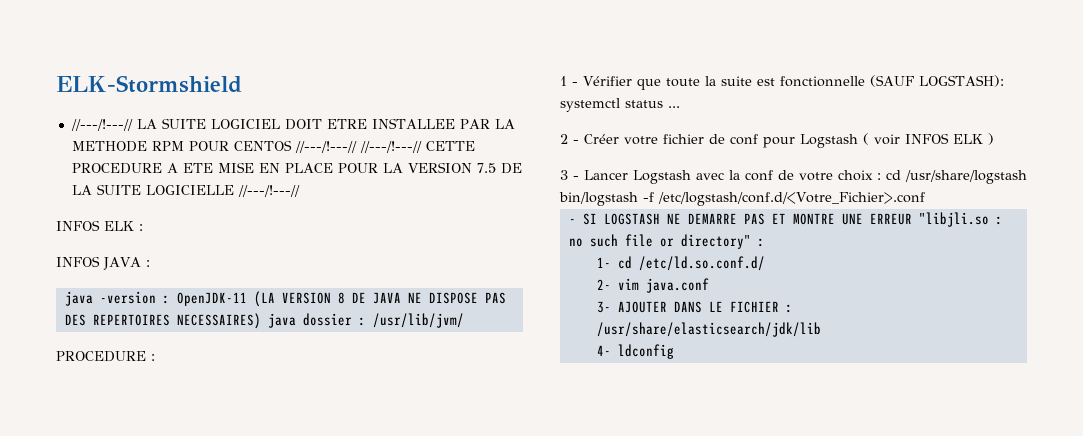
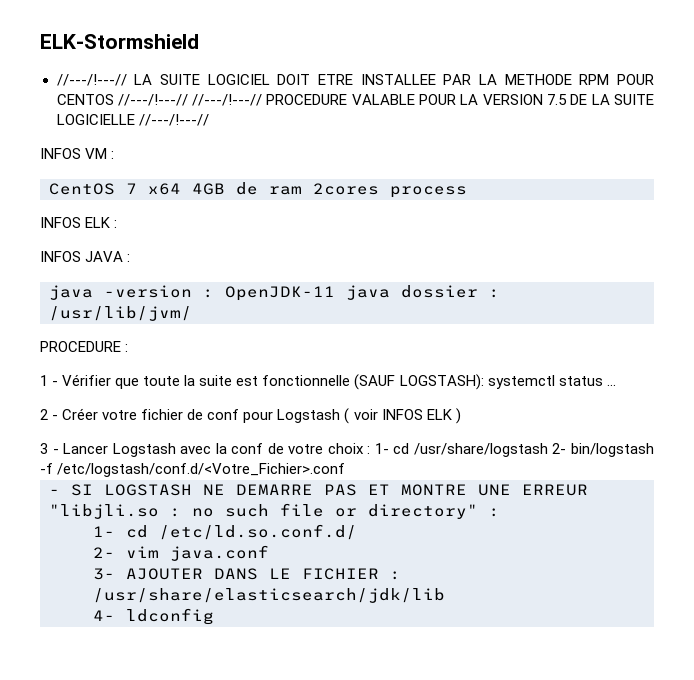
[425,141,475,151] [71,162,333,174] CETTE PROCEDURE A ETE MISE EN PLACE -> [266,94,415,105] PROCEDURE VALABLE
(300, 191) none -> [40,148,115,159] [49,182,467,198] // INFOS VM : // CentOS 7 x64 4GB de ram 2cores process
[253,291,506,307] [64,313,261,329] (LA VERSION 8 DE JAVA NE DISPOSE PAS DES REPERTOIRES NECESSAIRES) -> (335, 293) none
(881, 176) none -> [374,443,389,454] 1-
(1027, 177) none -> [552,443,567,454] 2-

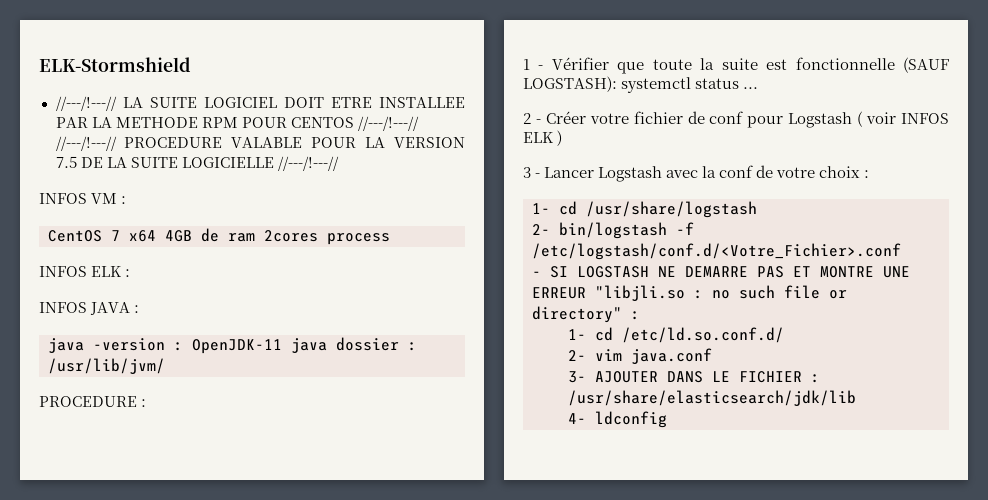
(371, 450) none -> (869, 174) //
(548, 450) none -> (757, 209) //

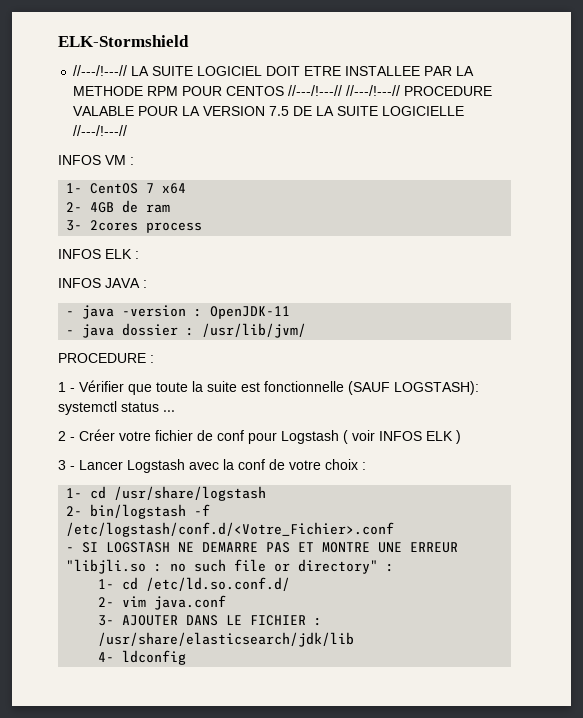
(127, 200) none -> [66,183,83,193] 1-
(156, 236) none -> [66,202,83,212] // 2-
(255, 237) none -> [66,220,83,231] // 3-
(140, 309) none -> [66,311,75,316] -
(282, 346) none -> [66,330,75,335] // -

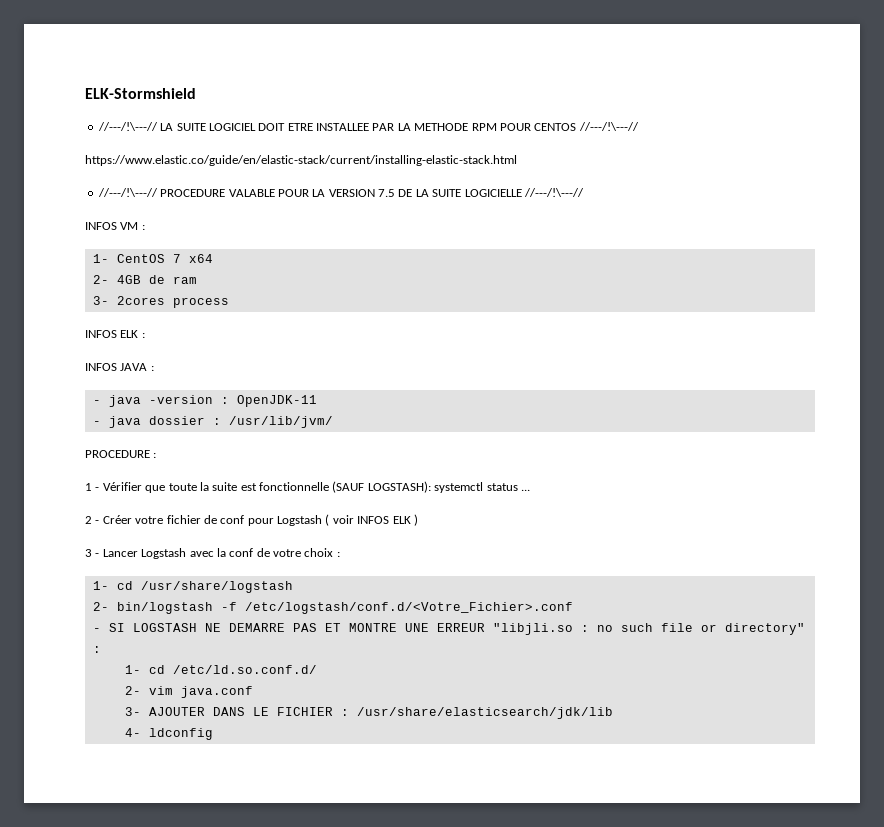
[73,65,128,76] //---/!---// -> [97,122,158,131] //---/!\---//
[288,85,401,96] //---/!---// //---/!---// -> [578,122,639,131] [85,155,517,166] [97,188,158,197] //---/!\---// // https://www.elastic.co/guide/en/elastic-stack/current/installing-elastic-stack.html // //---/!\---//
[73,125,128,136] //---/!---// -> [523,188,584,197] //---/!\---//

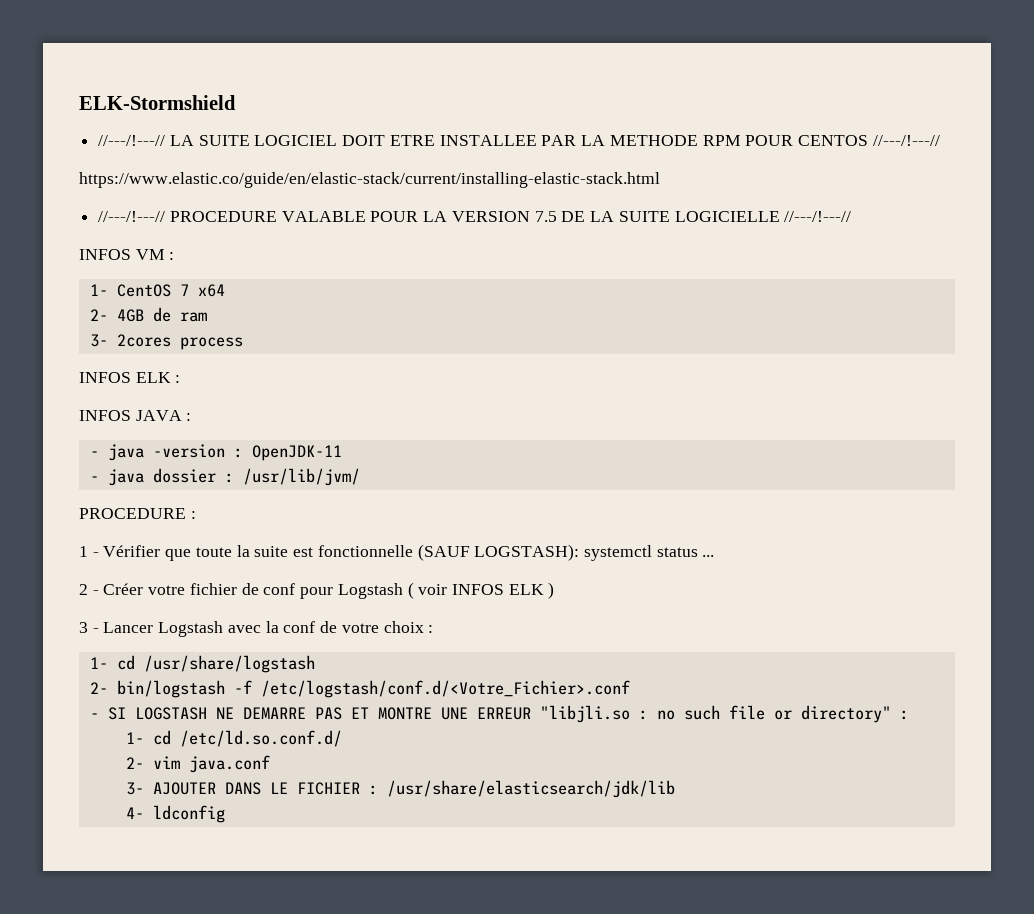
[97,122,158,131] //---/!\---// -> [98,135,166,146] //---/!---//
[578,122,639,131] //---/!\---// -> [872,135,940,146] //---/!---//
[97,188,158,197] //---/!\---// -> [98,211,166,222] //---/!---//
[523,188,584,197] //---/!\---// -> [784,211,852,222] //---/!---//

